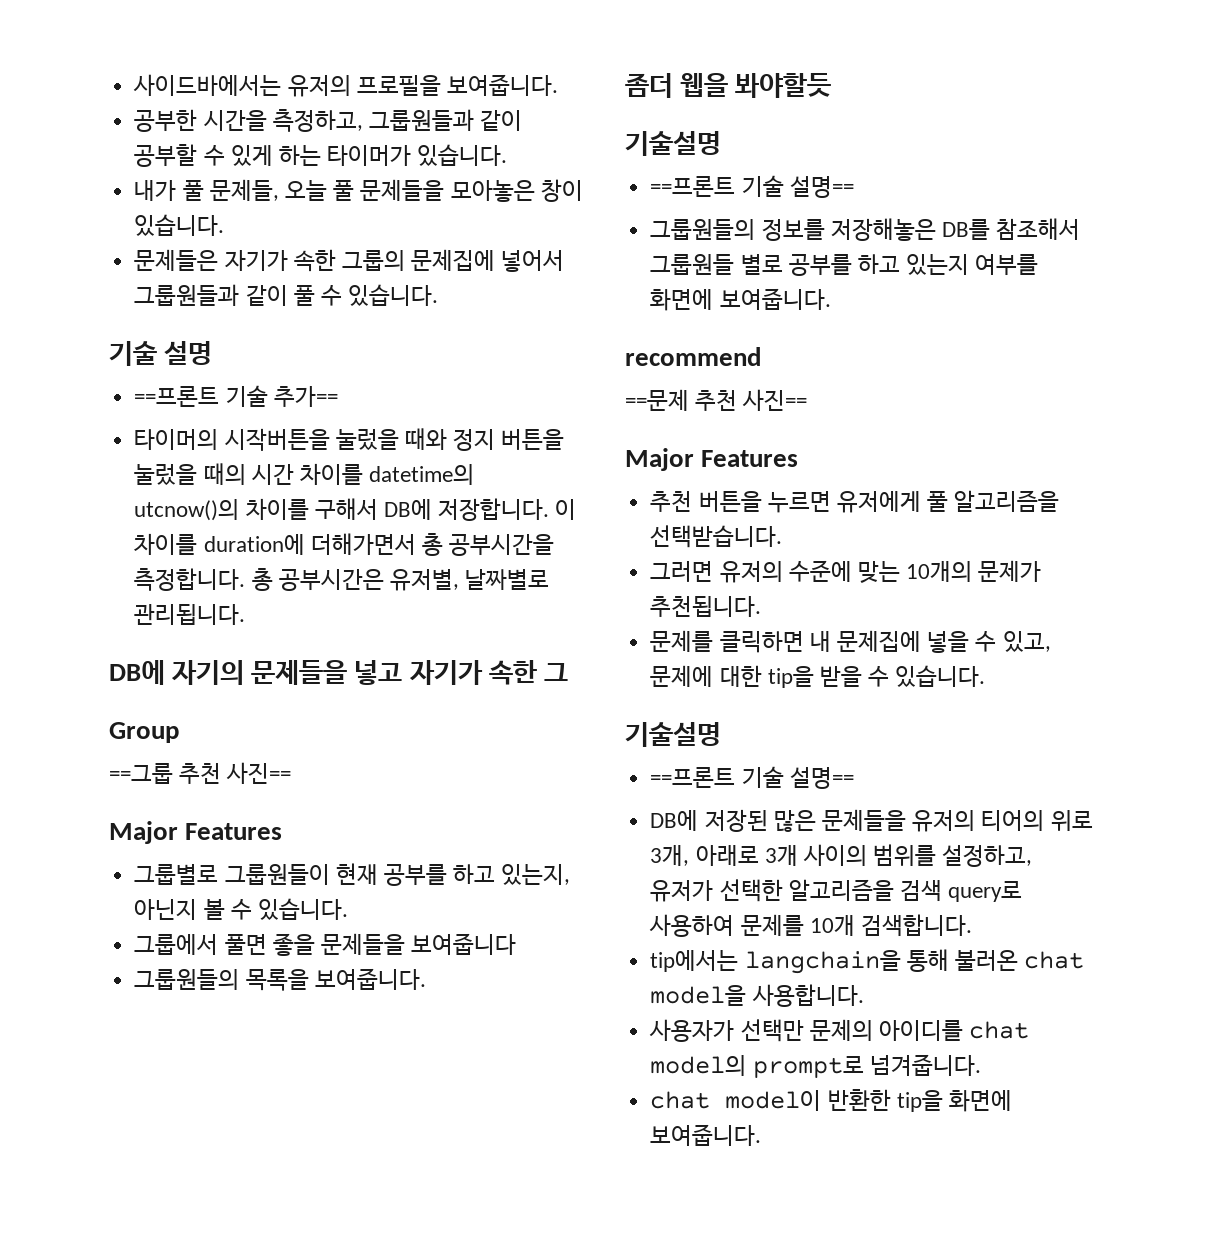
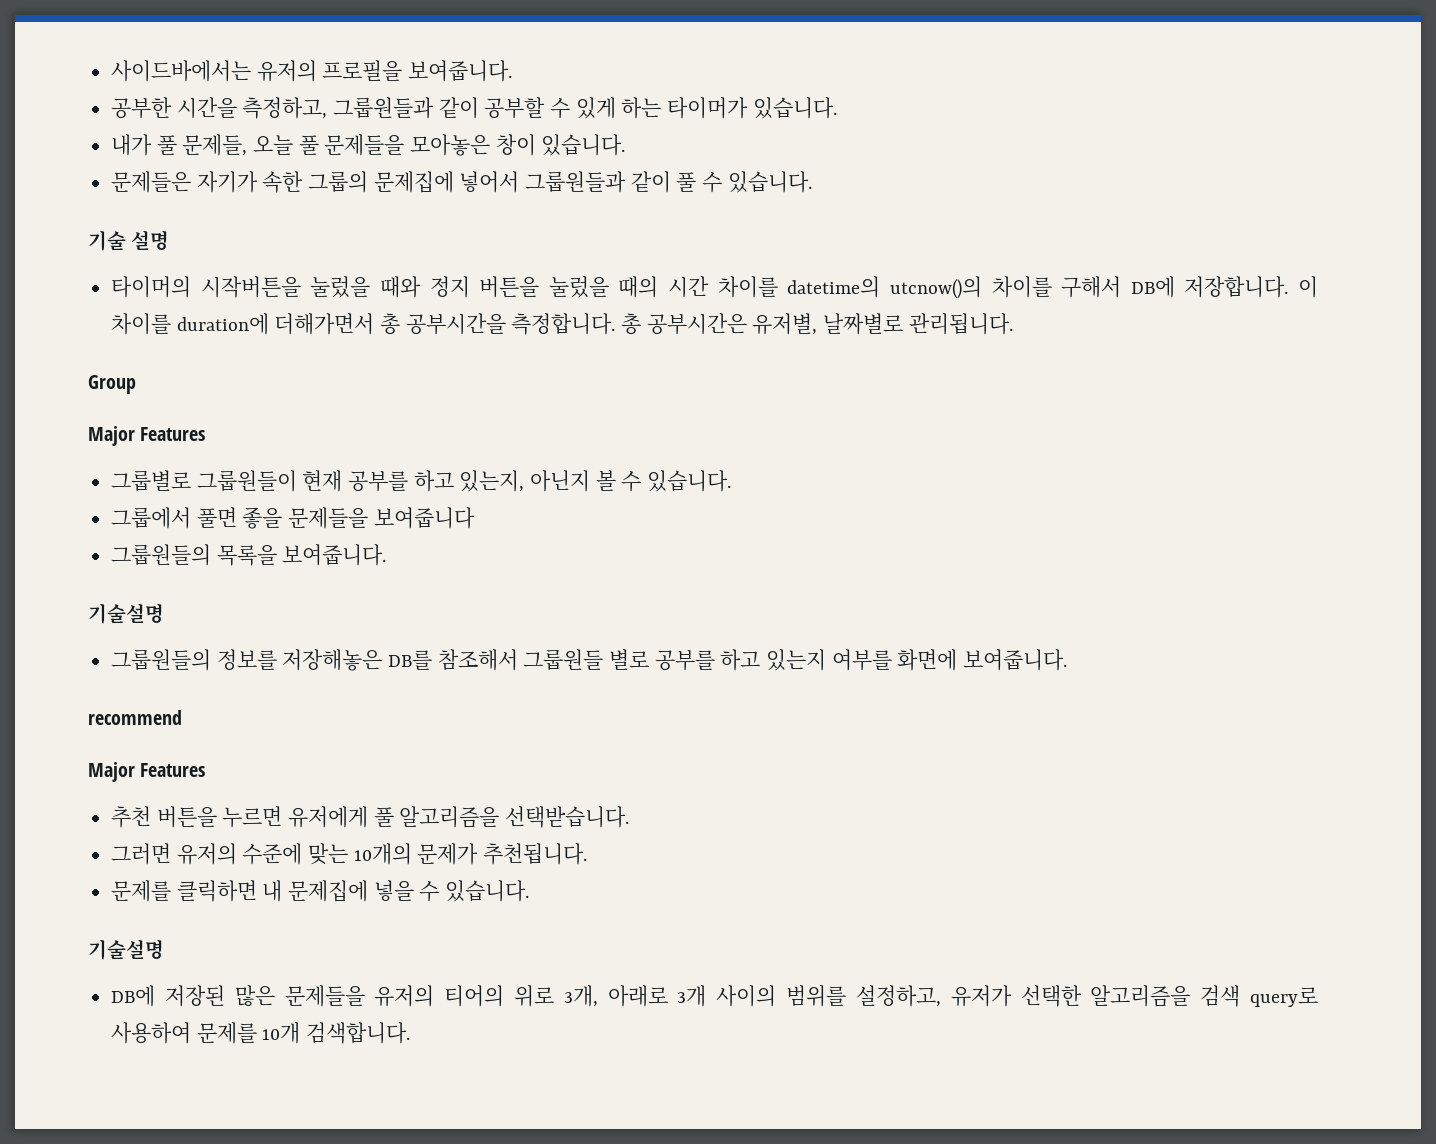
[134,385,338,407] // ==프론트 기술 추가== -> (170, 240) none
[109,660,568,685] [109,722,179,743] [109,762,292,784] DB에 자기의 문제들을 넣고 자기가 속한 그 // Group // ==그룹 추천 사진== -> [88,375,136,394] Group
[625,73,832,98] [625,131,721,156] [650,175,854,198] 좀더 웹을 봐야할듯 // 기술설명 // ==프론트 기술 설명== -> [88,603,164,624] 기술설명
[625,389,808,411] // ==문제 추천 사진== -> (182, 717) none
[1002,631,1051,652] [650,665,890,688] 있고, 문제에 대한 tip을 받을 수 -> (440, 891) none
[650,766,854,789] // ==프론트 기술 설명== -> (164, 949) none
[650,949,1085,974] [650,984,864,1007] [649,1019,1030,1042] [650,1054,981,1078] [650,1089,1012,1112] [650,1124,762,1146] // tip에서는 langchain을 통해 불러온 chat model을 사용합니다. // 사용자가 선택만 문제의 아이디를 chat model의 prompt로 넘겨줍니다. // chat model이 반환한 tip을 화면에 보여줍니다. -> (411, 1033) none

